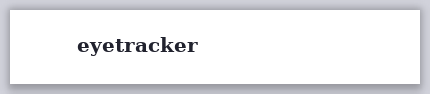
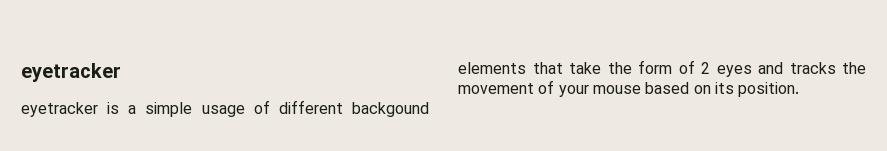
[77,37,198,56] eyetracker -> [21,63,121,82] [21,100,429,117] [458,60,866,77] [458,80,800,97] eyetracker // eyetracker is a simple usage of different backgound elements that take the form of 2 eyes and tracks the movement of your mouse based on its position.

